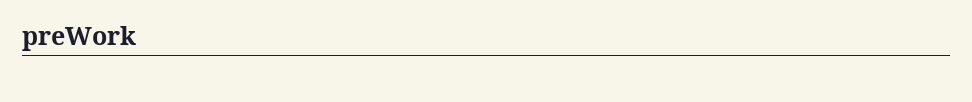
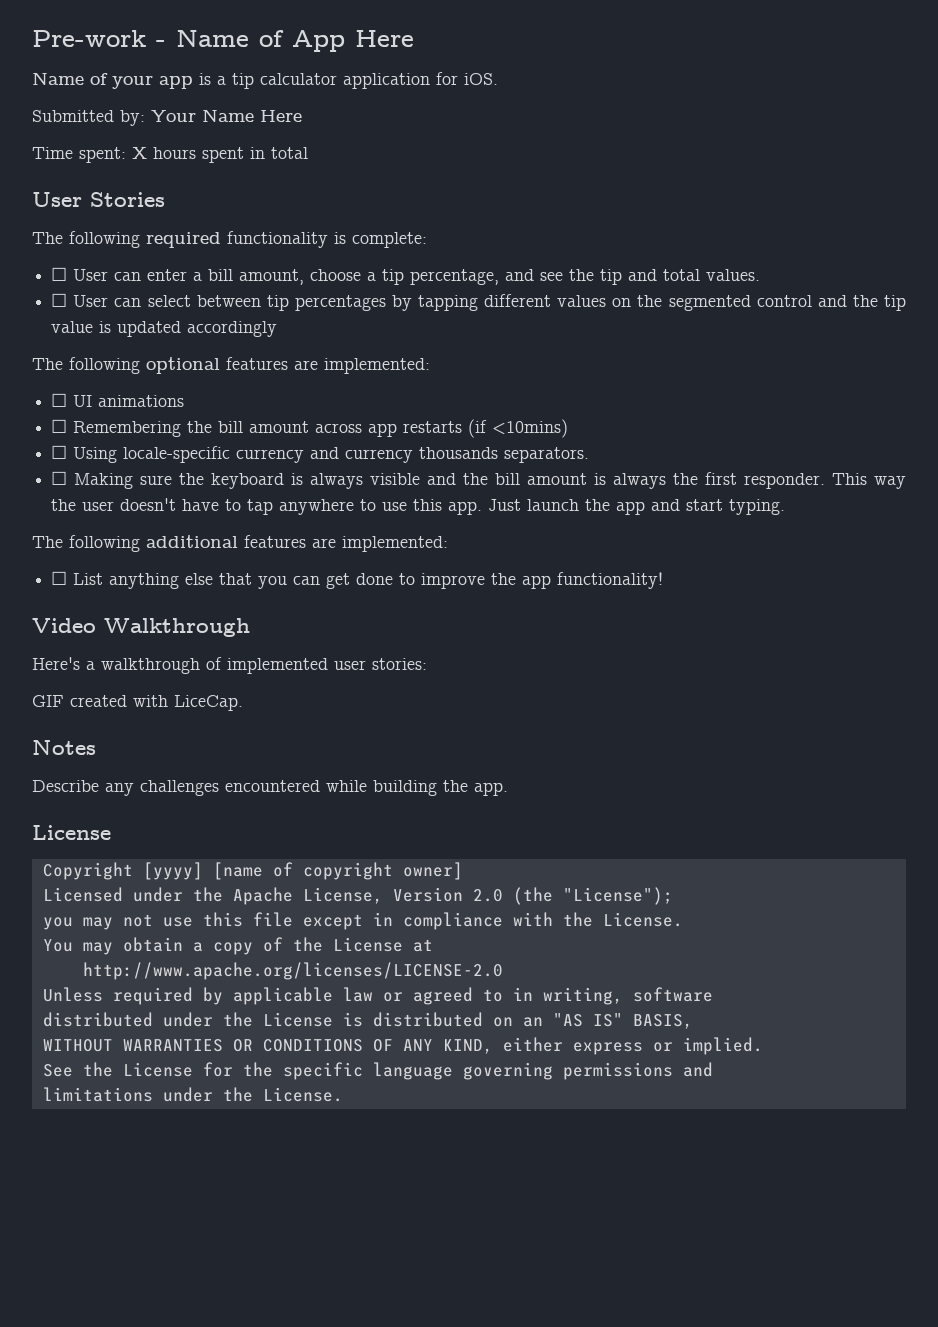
[22,26,136,51] preWork -> [32,30,414,52] [32,72,498,89] [32,109,302,126] [32,147,308,163] [32,192,165,207] [32,231,427,248] [51,267,761,285] [51,293,907,311] [51,321,278,337] [32,357,430,374] [51,393,185,407] [51,419,569,438] [51,445,590,463] [51,471,906,489] [51,498,786,515] [32,535,448,552] [51,571,664,589] [32,618,250,637] [32,657,427,674] [32,695,243,711] [32,740,96,755] [32,780,508,796] [32,825,111,840] [42,862,463,880] [42,887,673,905] [42,912,683,930] [42,937,433,955] [82,962,503,980] [42,987,713,1005] [42,1012,693,1029] [42,1037,763,1055] [42,1062,713,1080] [42,1087,343,1102] Pre-work - Name of App Here // Name of your app is a tip calculator application for iOS. // Submitted by: Your Name Here // Time spent: X hours spent in total // User Stories // The following required functionality is complete: // ☐ User can enter a bill amount, choose a tip percentage, and see the tip and total values. // ☐ User can select between tip percentages by tapping different values on the segmented control and the tip value is updated accordingly // The following optional features are implemented: // ☐ UI animations // ☐ Remembering the bill amount across app restarts (if <10mins) // ☐ Using locale-specific currency and currency thousands separators. // ☐ Making sure the keyboard is always visible and the bill amount is always the first responder. This way the user doesn't have to tap anywhere to use this app. Just launch the app and start typing. // The following additional features are implemented: // ☐ List anything else that you can get done to improve the app functionality! // Video Walkthrough // Here's a walkthrough of implemented user stories: // GIF created with LiceCap. // Notes // Describe any challenges encountered while building the app. // License // Copyright [yyyy] [name of copyright owner] // Licensed under the Apache License, Version 2.0 (the "License"); // you may not use this file except in compliance with the License. // You may obtain a copy of the License at // http://www.apache.org/licenses/LICENSE-2.0 // Unless required by applicable law or agreed to in writing, software // distributed under the License is distributed on an "AS IS" BASIS, // WITHOUT WARRANTIES OR CONDITIONS OF ANY KIND, either express or implied. // See the License for the specific language governing permissions and // limitations under the License.

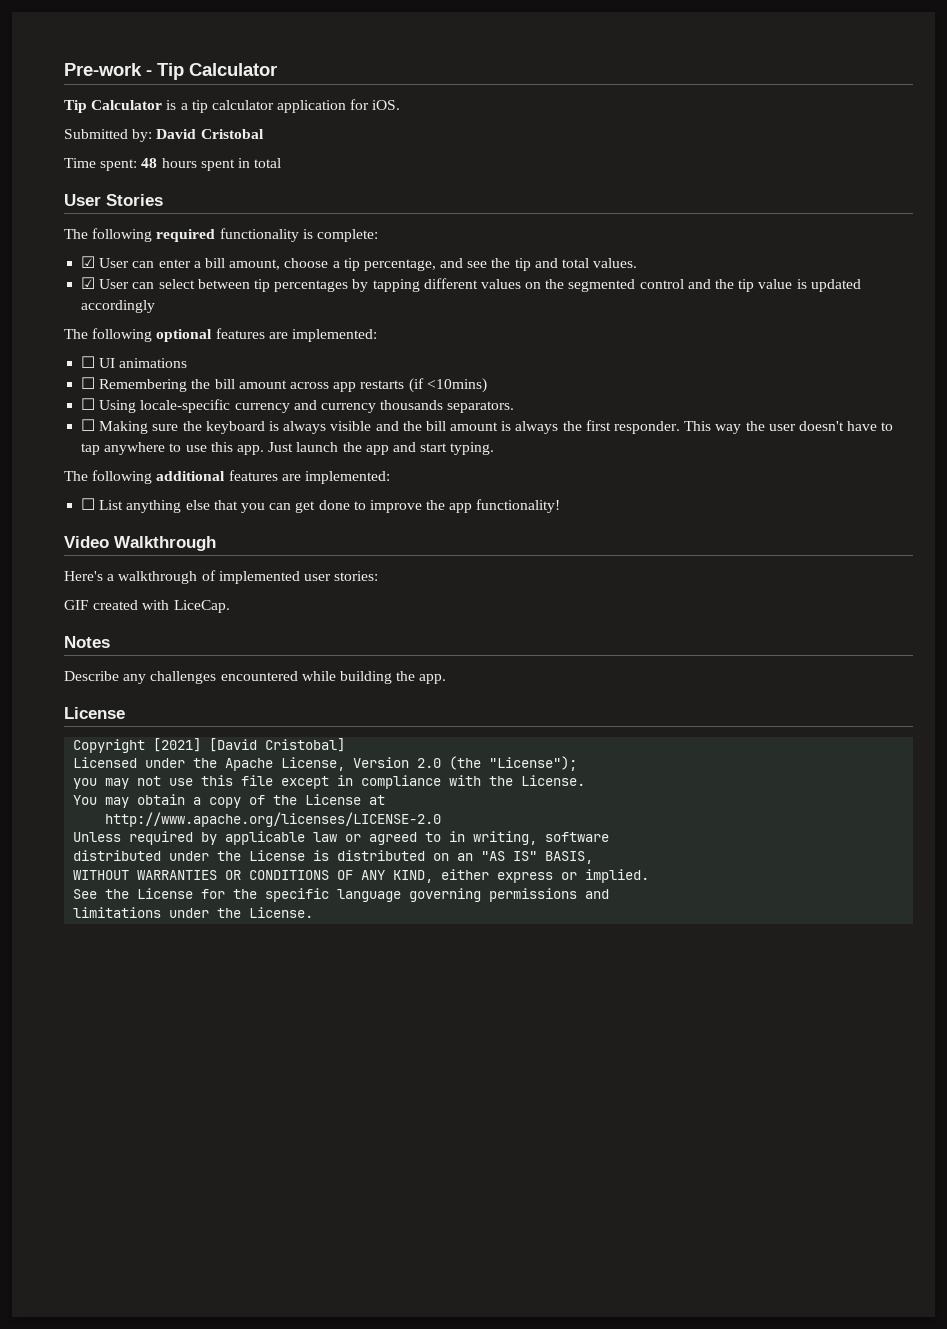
[176,30,414,52] [32,72,193,89] Name of App Here // Name of your app -> [157,63,277,80] [64,100,163,113] Tip Calculator // Tip Calculator
[151,109,302,122] Your Name Here -> [156,129,264,139] David Cristobal
[132,147,147,159] X -> [141,158,158,168] 48
[51,267,68,281] ☐ -> [81,256,96,268] ☑
[51,293,68,307] ☐ -> [81,277,96,289] ☑
[142,862,463,880] [yyyy] [name of copyright owner] -> [153,738,346,752] [2021] [David Cristobal]

